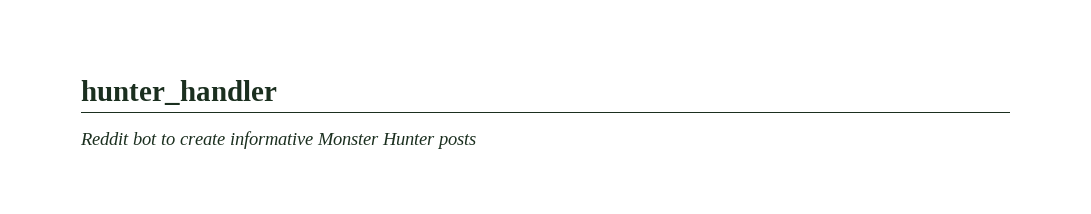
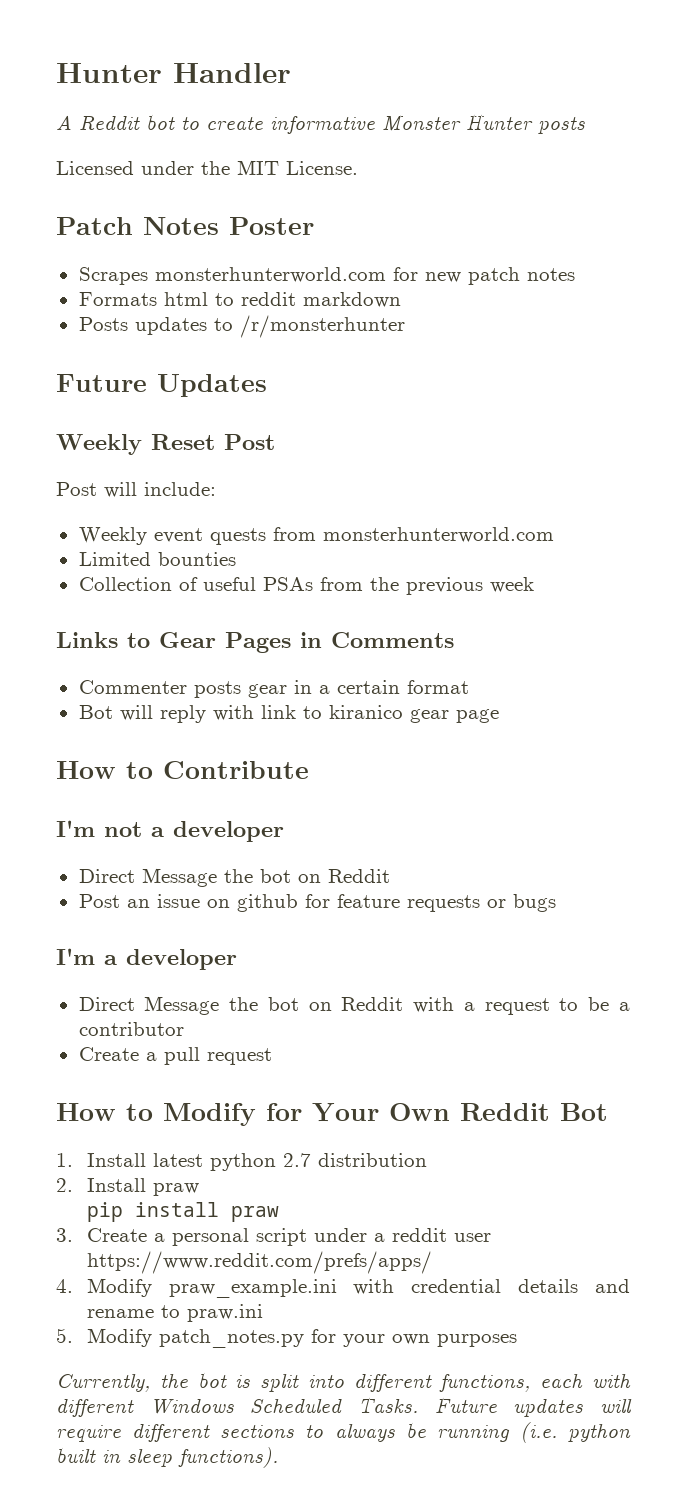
[81,80,277,105] hunter_handler // -> [56,63,291,83] [56,115,72,130] Hunter Handler // A
(476, 141) none -> [56,160,358,175] [56,217,314,235] [78,267,575,285] [78,292,401,308] [78,315,405,338] [56,374,267,397] [56,434,275,455] [56,482,216,498] [78,527,554,545] [78,552,236,566] [78,577,534,595] [56,632,454,653] [78,680,469,698] [78,705,499,723] [56,761,309,779] [56,820,284,842] [78,868,390,887] [78,894,556,912] [56,948,237,970] [78,996,630,1015] [78,1022,184,1036] [78,1047,272,1065] [56,1103,608,1126] [56,1153,427,1171] [56,1178,199,1196] [86,1202,279,1222] [56,1228,491,1246] [86,1251,432,1274] [56,1278,631,1298] [86,1304,263,1322] [56,1328,517,1348] [56,1372,631,1392] [56,1397,632,1417] [56,1422,631,1443] [56,1447,278,1468] // Licensed under the MIT License. // Patch Notes Poster // Scrapes monsterhunterworld.com for new patch notes // Formats html to reddit markdown // Posts updates to /r/monsterhunter // Future Updates // Weekly Reset Post // Post will include: // Weekly event quests from monsterhunterworld.com // Limited bounties // Collection of useful PSAs from the previous week // Links to Gear Pages in Comments // Commenter posts gear in a certain format // Bot will reply with link to kiranico gear page // How to Contribute // I'm not a developer // Direct Message the bot on Reddit // Post an issue on github for feature requests or bugs // I'm a developer // Direct Message the bot on Reddit with a request to be a contributor // Create a pull request // How to Modify for Your Own Reddit Bot // 1. Install latest python 2.7 distribution // 2. Install praw // pip install praw // 3. Create a personal script under a reddit user https://www.reddit.com/prefs/apps/ // 4. Modify praw_example.ini with credential details and rename to praw.ini // 5. Modify patch_notes.py for your own purposes // Currently, the bot is split into different functions, each with different Windows Scheduled Tasks. Future updates will require different sections to always be running (i.e. python built in sleep functions).

